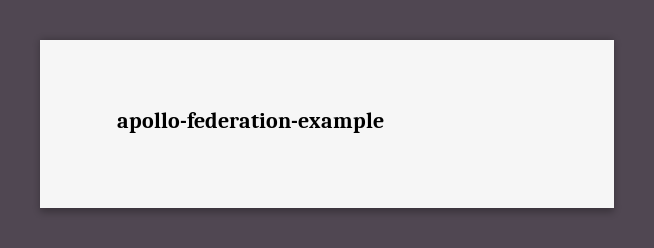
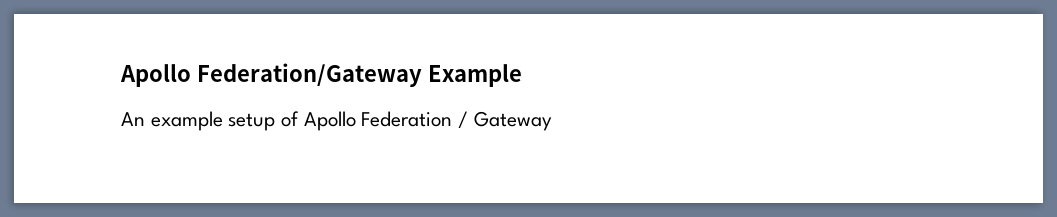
[117,112,384,133] apollo-federation-example -> [120,63,522,87] [121,111,552,131] Apollo Federation/Gateway Example // An example setup of Apollo Federation / Gateway

